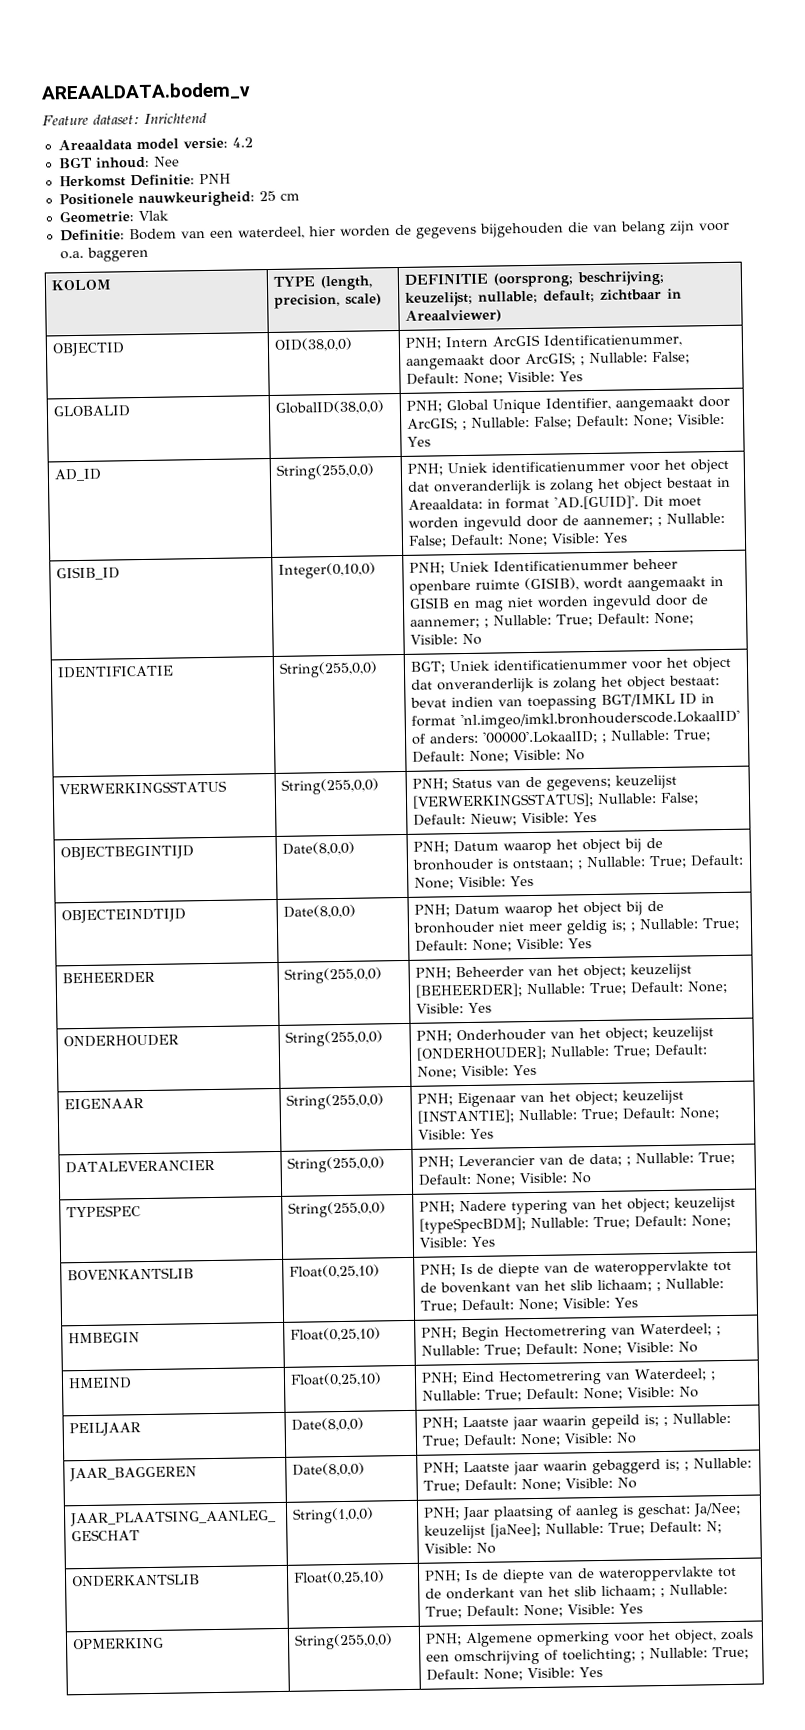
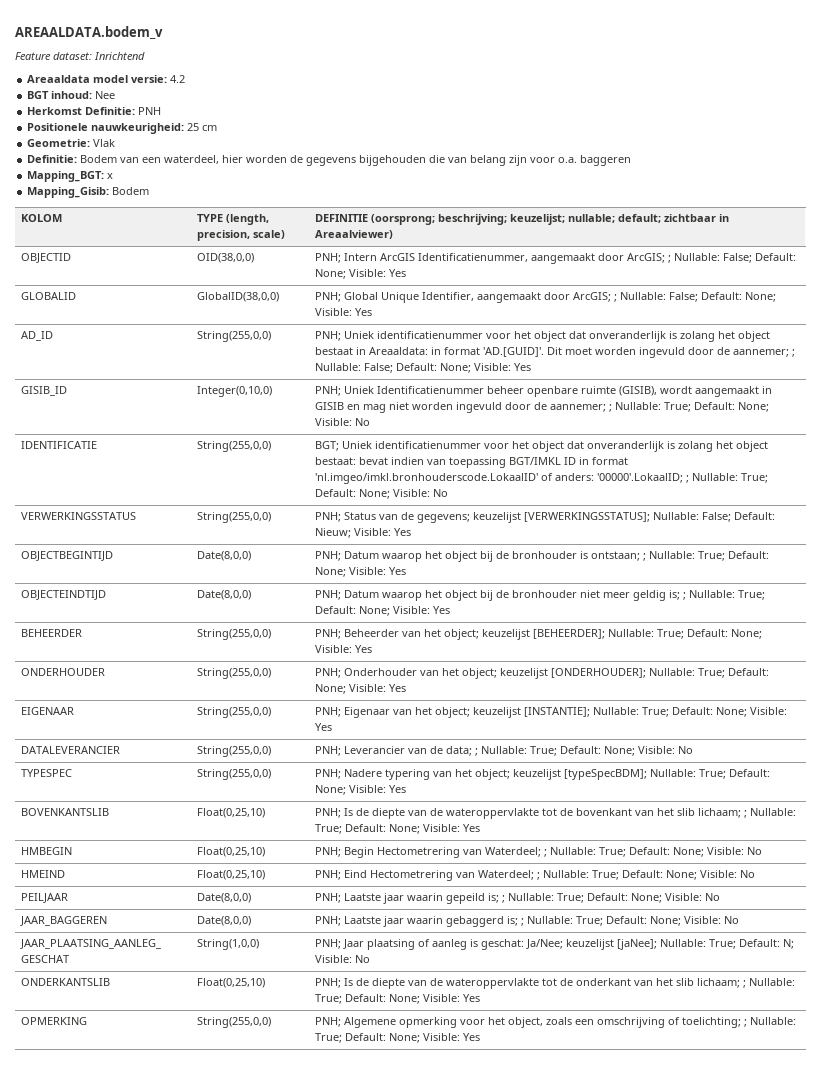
(149, 254) none -> [27,171,114,182] [27,187,150,198] // Mapping_BGT: x // Mapping_Gisib: Bodem

